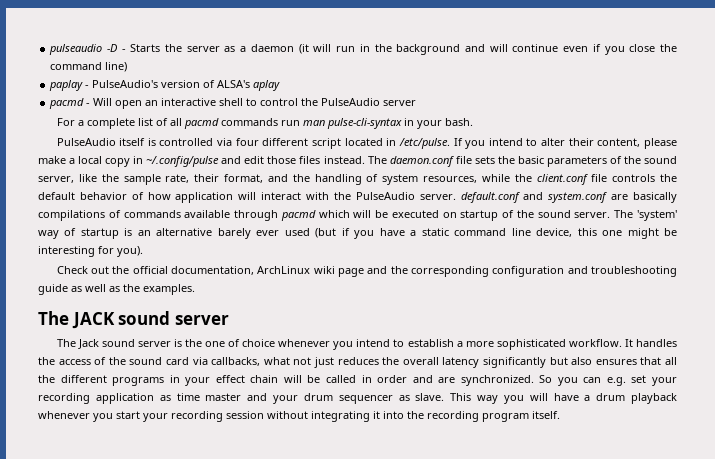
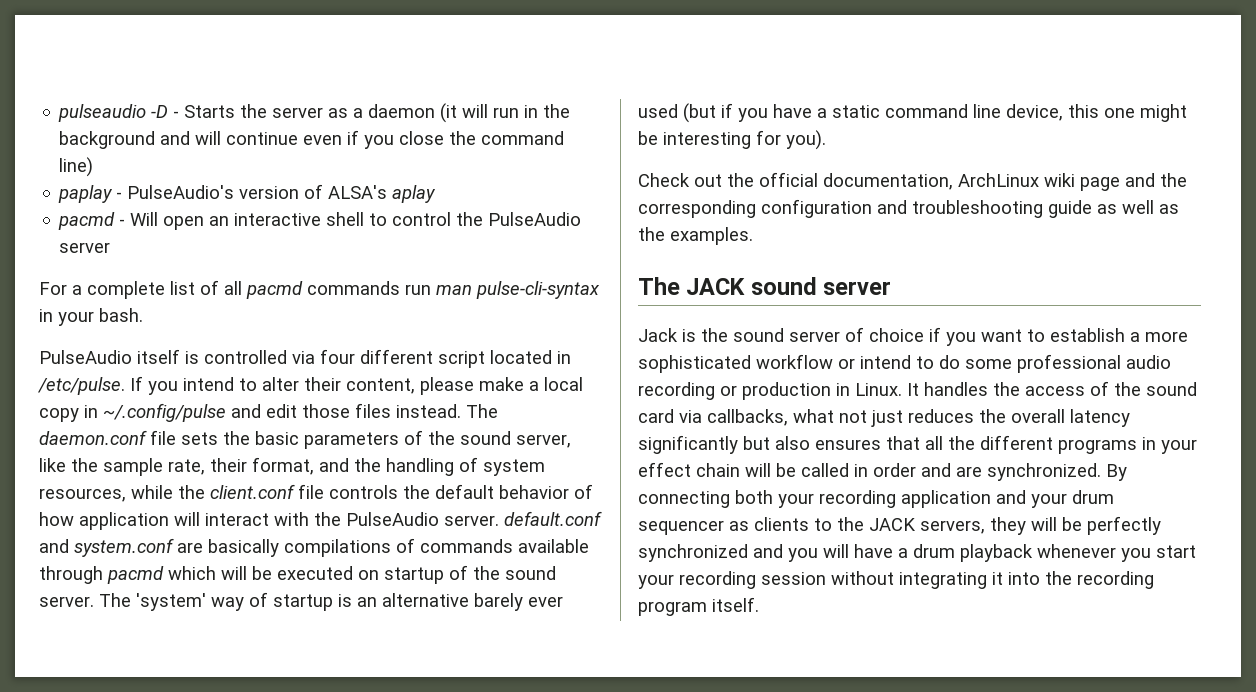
[56,339,391,350] The Jack sound server is the one of choice whenever you intend -> [638,327,1022,346] Jack is the sound server of choice if you want
[568,339,622,347] workflow. -> [756,354,1171,373] [638,382,902,400] workflow or intend to do some professional audio recording or production in Linux.
[539,375,677,386] [38,393,242,404] So you can e.g. set your recording application as time master -> [1106,464,1127,481] [638,490,991,508] By connecting both your recording application
[415,393,498,404] slave. This way -> [754,516,1161,535] [638,544,783,562] clients to the JACK servers, they will be perfectly synchronized and

